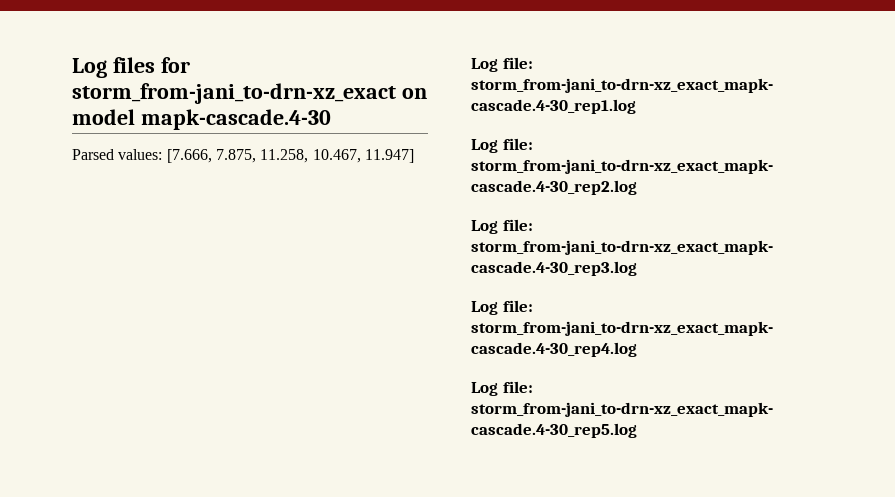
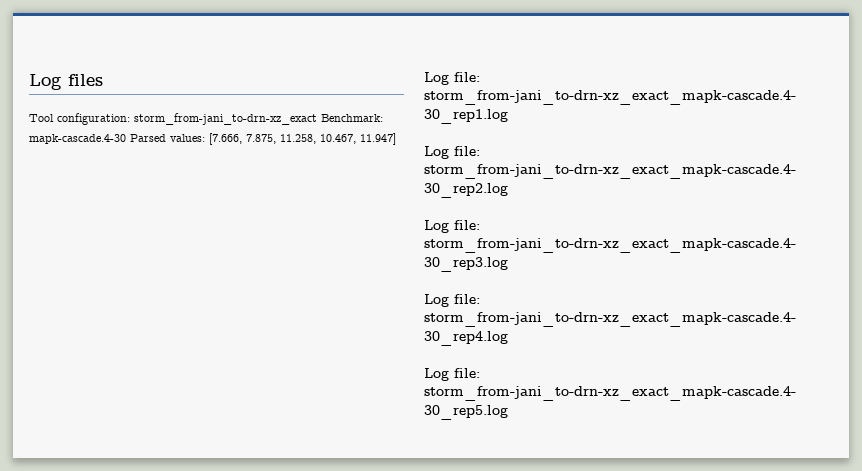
[160,57,190,73] [72,83,427,104] [72,109,135,125] for storm_from-jani_to-drn-xz_exact on model -> [29,113,383,125] // Tool configuration: storm_from-jani_to-drn-xz_exact Benchmark:
(331, 119) // -> (126, 139) none

